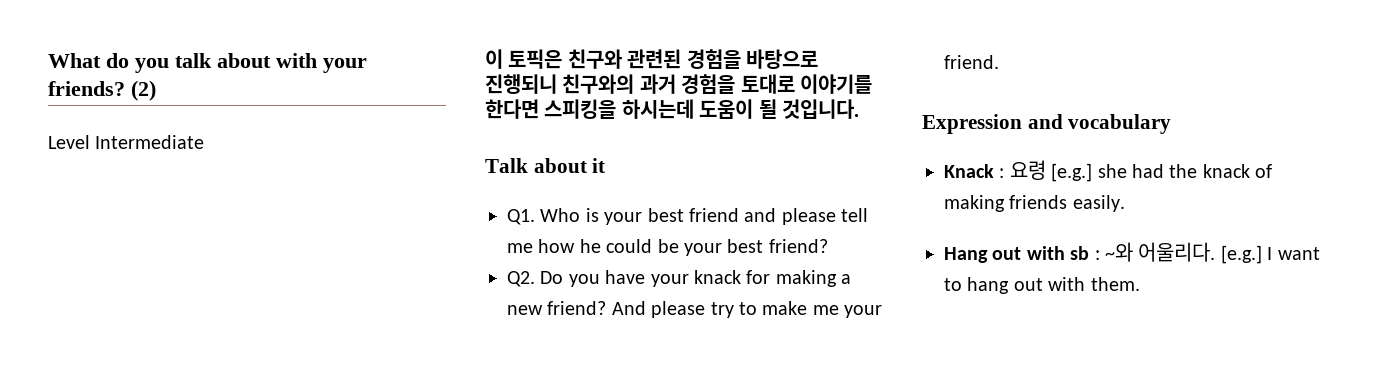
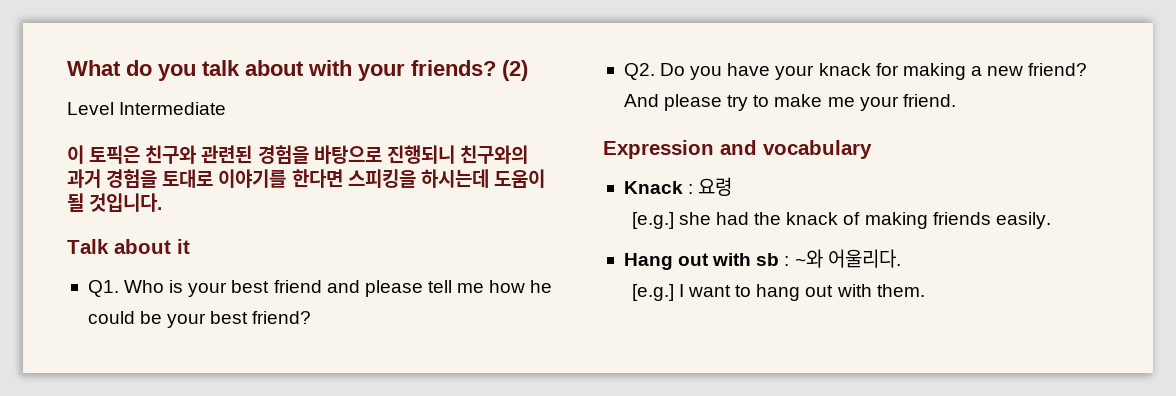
(1046, 170) none -> (733, 186) //
(1216, 252) none -> (901, 258) //

